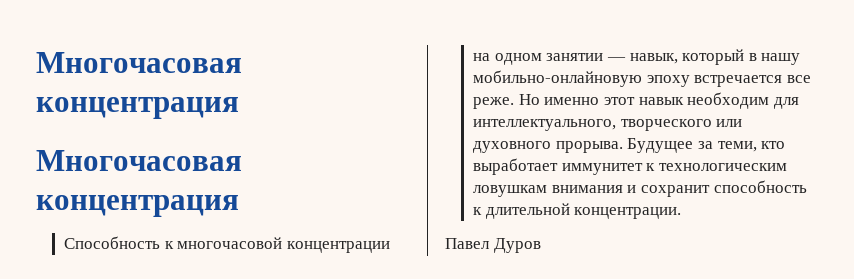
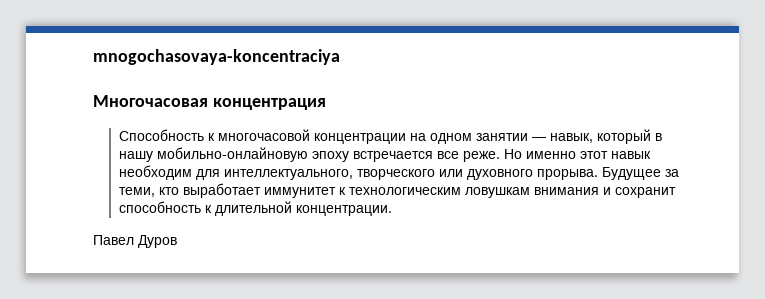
[36,52,242,73] [36,97,239,119] Многочасовая концентрация -> [93,49,340,65] mnogochasovaya-koncentraciya

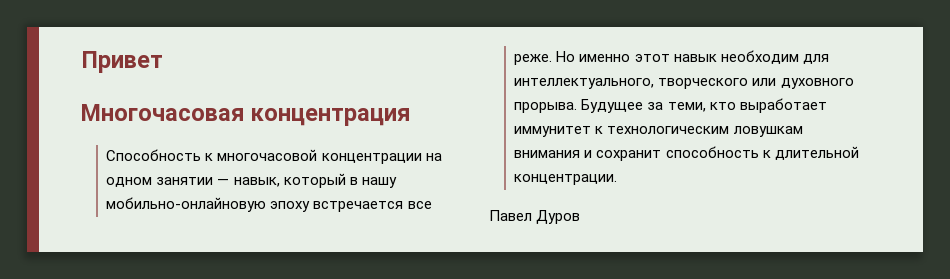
[93,49,340,65] mnogochasovaya-koncentraciya -> [81,51,163,73] Привет

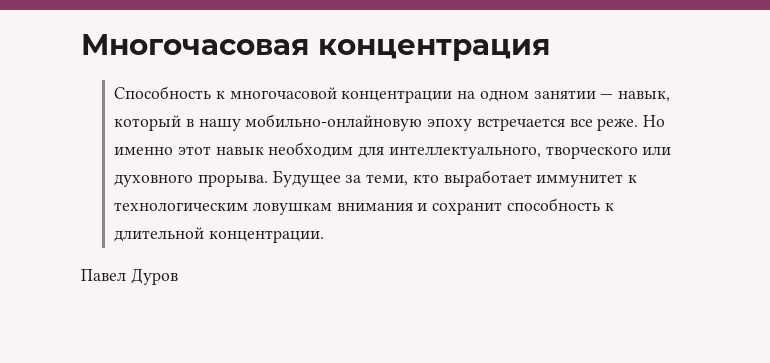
[81,51,163,73] Привет // -> (81, 44) none

